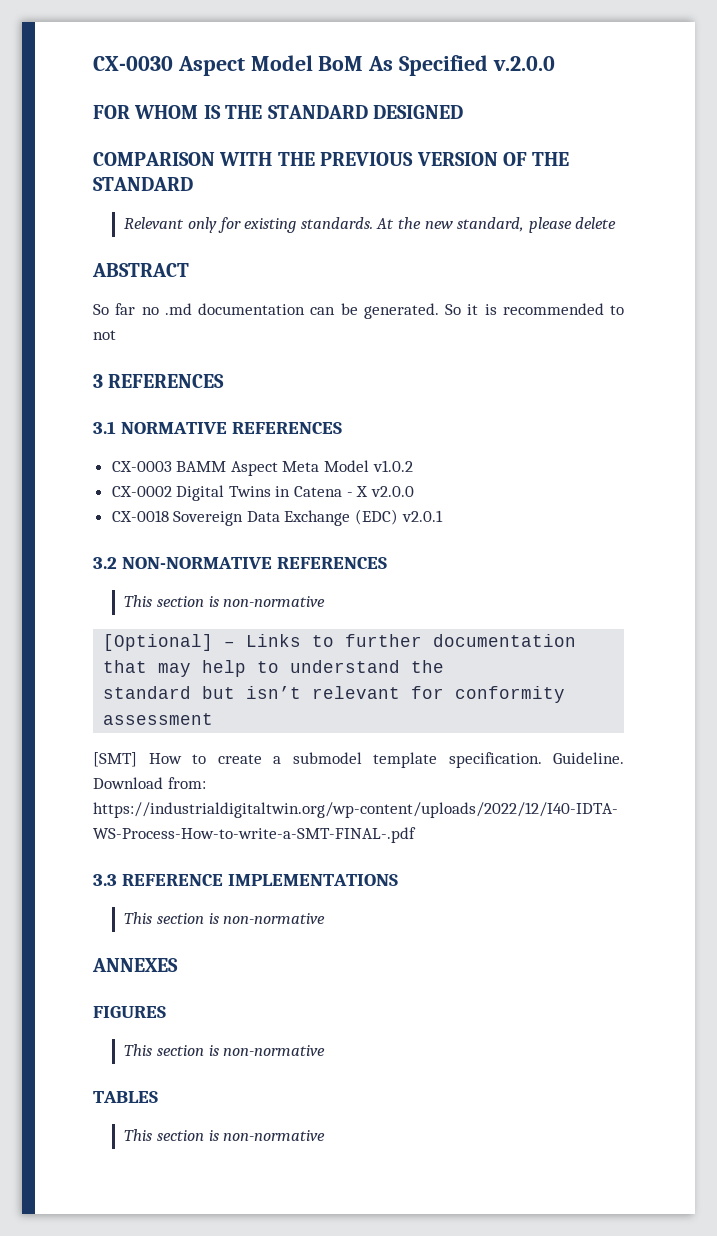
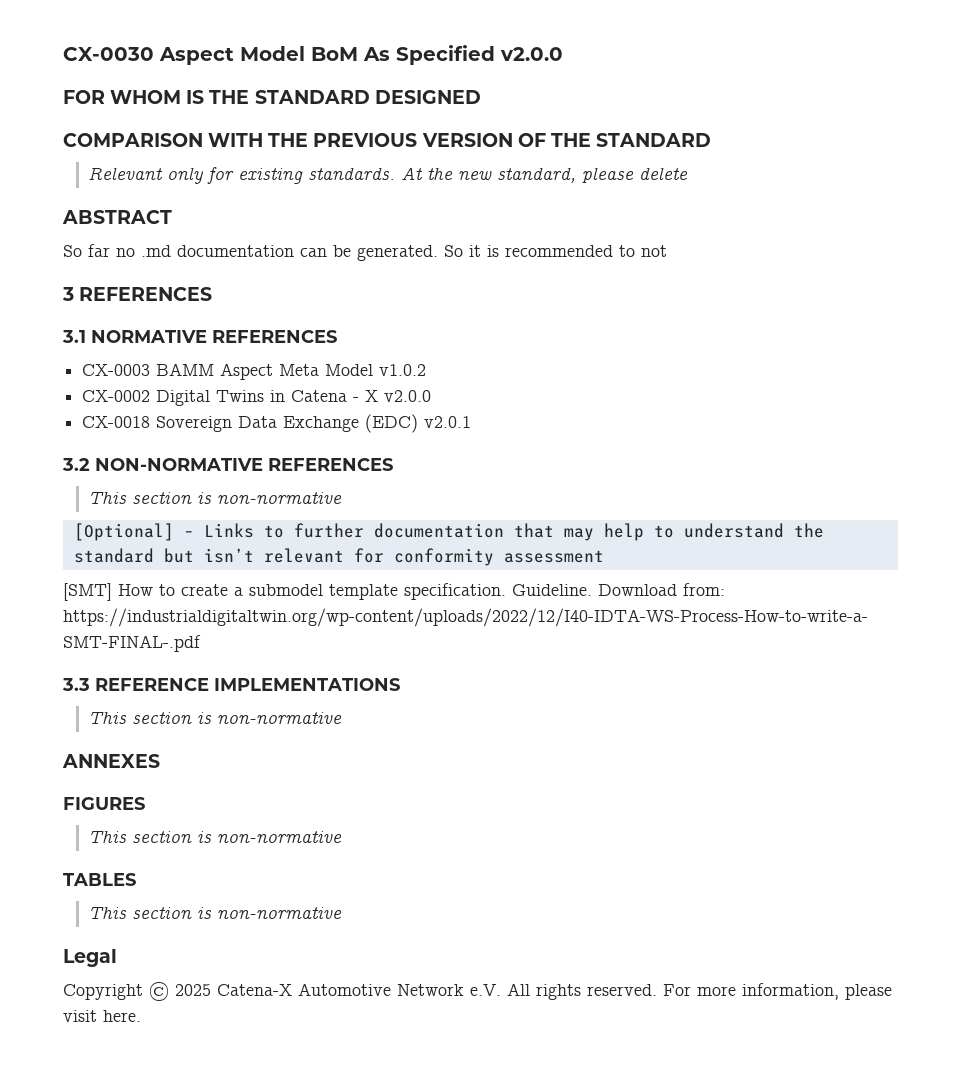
[492,56,555,71] v.2.0.0 -> [500,47,563,61] v2.0.0
(326, 1135) none -> [63,949,117,967] [63,982,892,1001] [63,1010,141,1022] // Legal // Copyright © 2025 Catena-X Automotive Network e.V. All rights reserved. For more information, please visit here.

